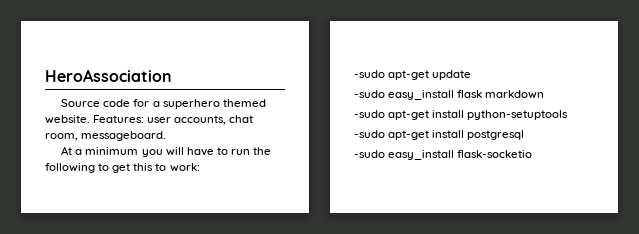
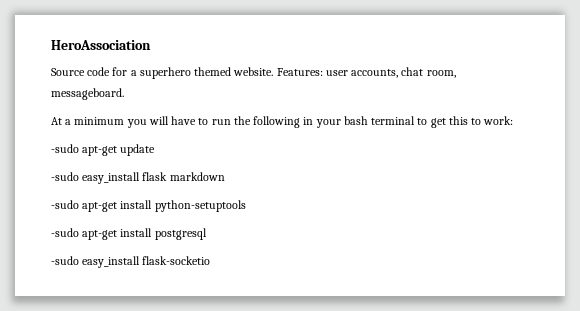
(95, 168) none -> [303,116,416,128] in your bash terminal

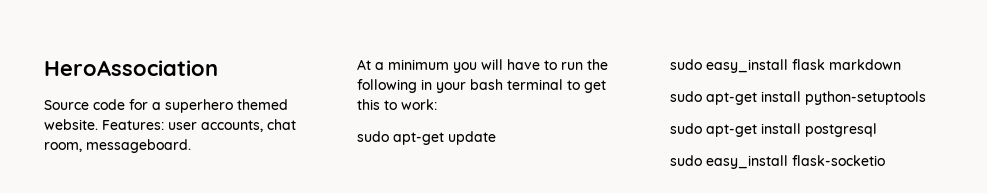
[51,144,79,153] -sudo -> [357,131,389,142] sudo
[51,172,79,181] -sudo -> [670,59,702,70] sudo
[51,200,79,209] -sudo -> [670,91,702,102] sudo
[51,228,79,237] -sudo -> [670,123,702,134] sudo
[51,256,79,265] -sudo -> [670,155,702,166] sudo

